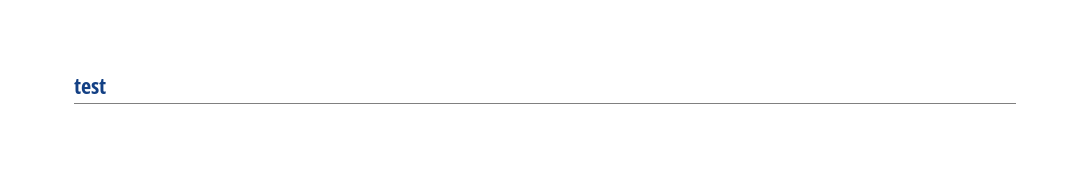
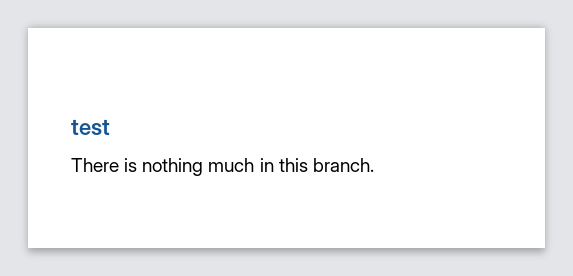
(106, 86) none -> [71,158,374,176] // There is nothing much in this branch.

